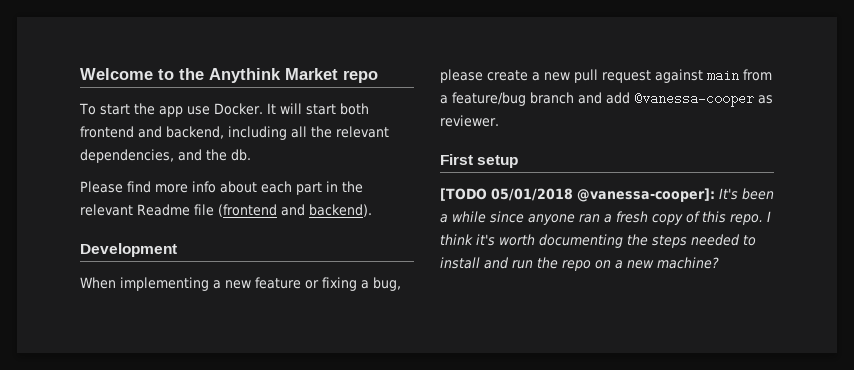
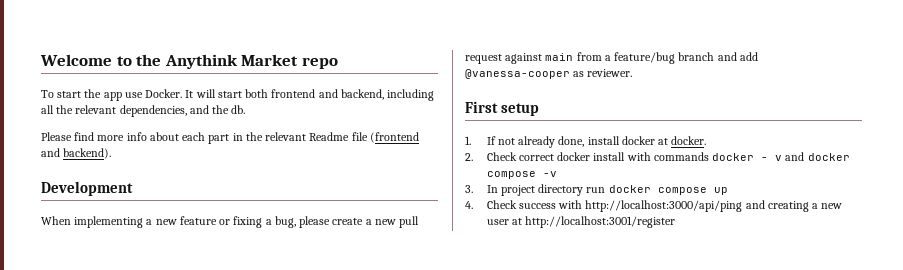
[440,188,774,202] [440,211,771,225] [440,234,756,248] [440,257,719,271] [TODO 05/01/2018 @vanessa-cooper]: It's been a while since anyone ran a fresh copy of this repo. I think it's worth documenting the steps needed to install and run the repo on a new machine? -> [465,136,707,148] [465,152,850,161] [486,171,557,179] [465,184,728,196] [465,200,843,212] [486,216,676,228] 1. If not already done, install docker at docker. // 2. Check correct docker install with commands docker - v and docker compose -v // 3. In project directory run docker compose up // 4. Check success with http://localhost:3000/api/ping and creating a new user at http://localhost:3001/register

